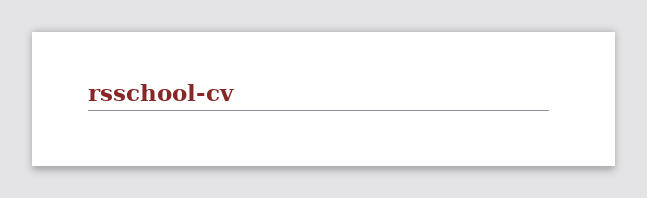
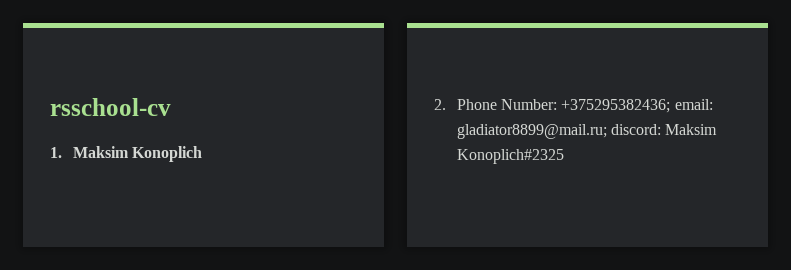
(234, 92) none -> [50,146,203,162] [434,99,713,113] [456,124,718,139] [456,149,564,164] // 1. Maksim Konoplich // 2. Phone Number: +375295382436; email: gladiator8899@mail.ru; discord: Maksim Konoplich#2325

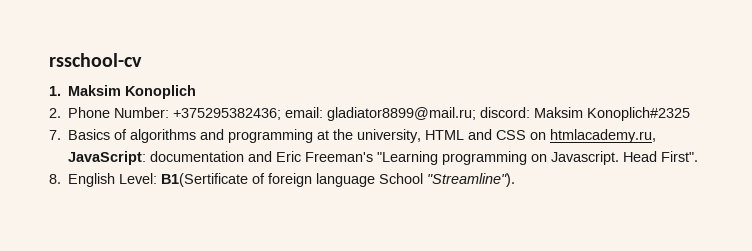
(564, 156) none -> [49,129,657,143] [68,151,699,165] [49,173,516,187] // 7. Basics of algorithms and programming at the university, HTML and CSS on htmlacademy.ru, JavaScript: documentation and Eric Freeman's "Learning programming on Javascript. Head First". // 8. English Level: B1(Sertificate of foreign language School "Streamline").

